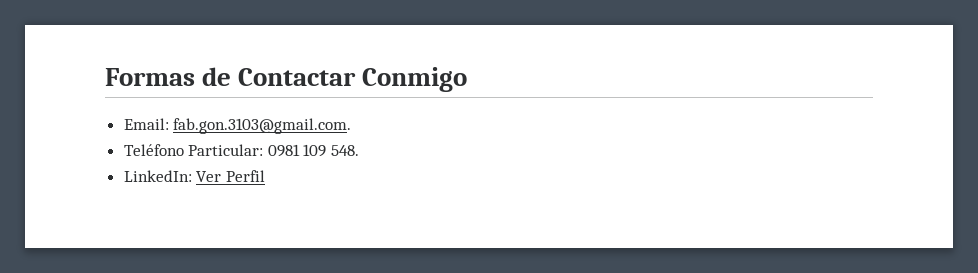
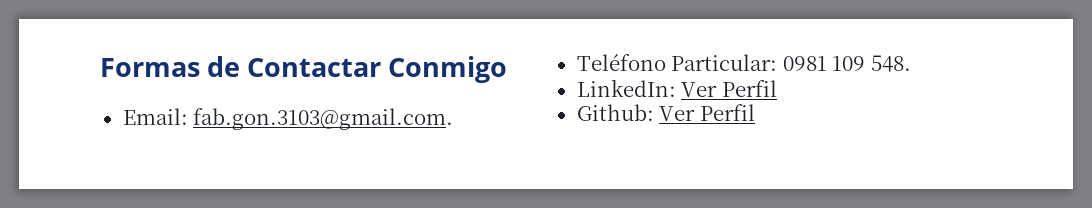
(265, 176) none -> [576,104,755,121] // Github: Ver Perfil

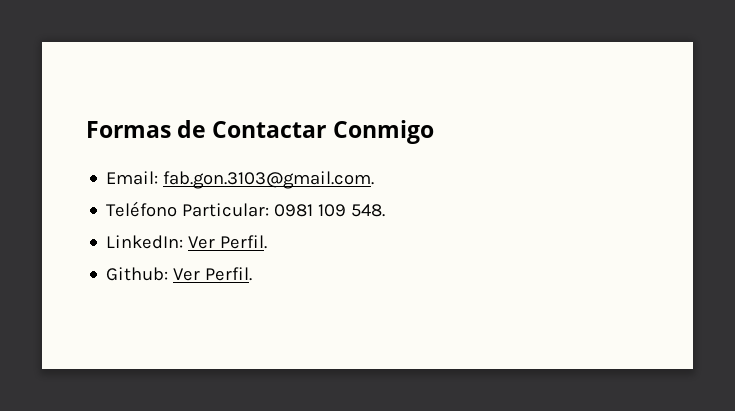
[721,80,777,97] Perfil -> [220,235,268,249] Perfil.
[699,104,755,121] Perfil -> [205,267,253,281] Perfil.

